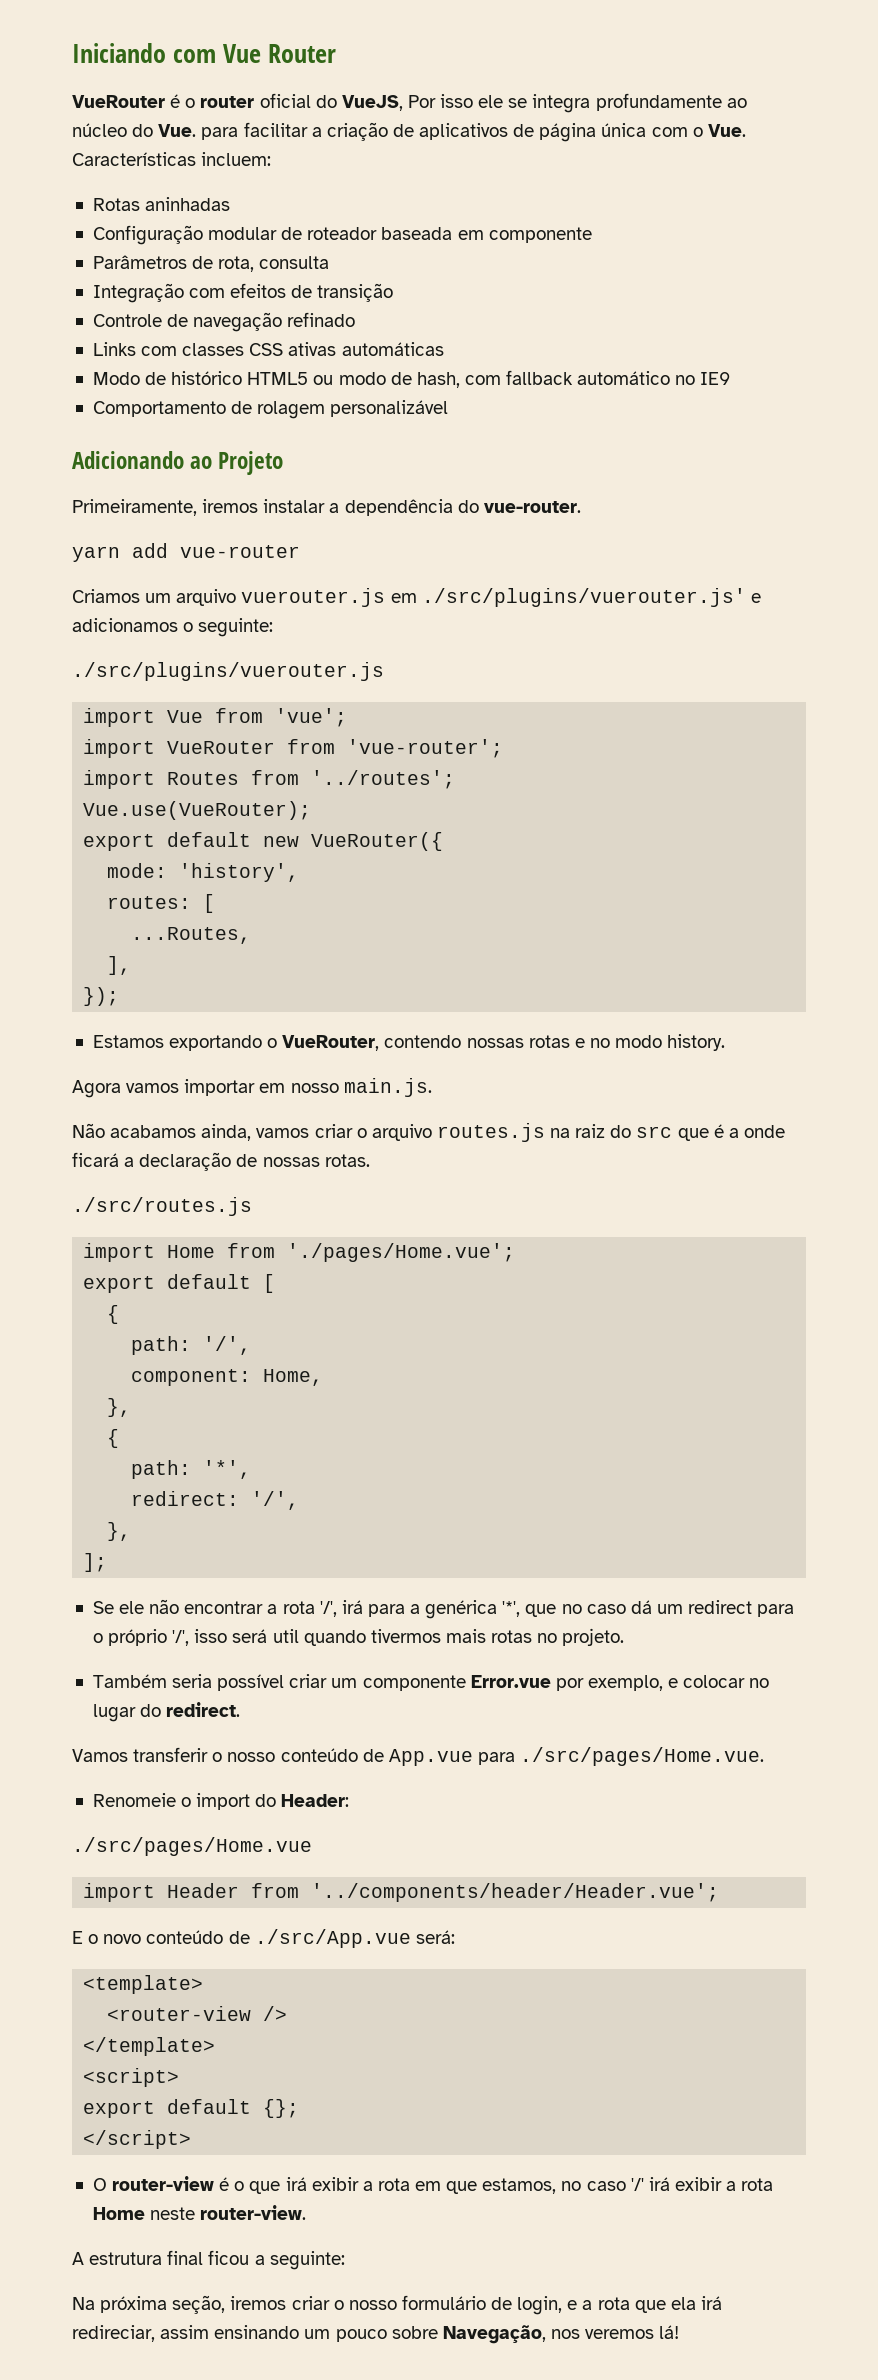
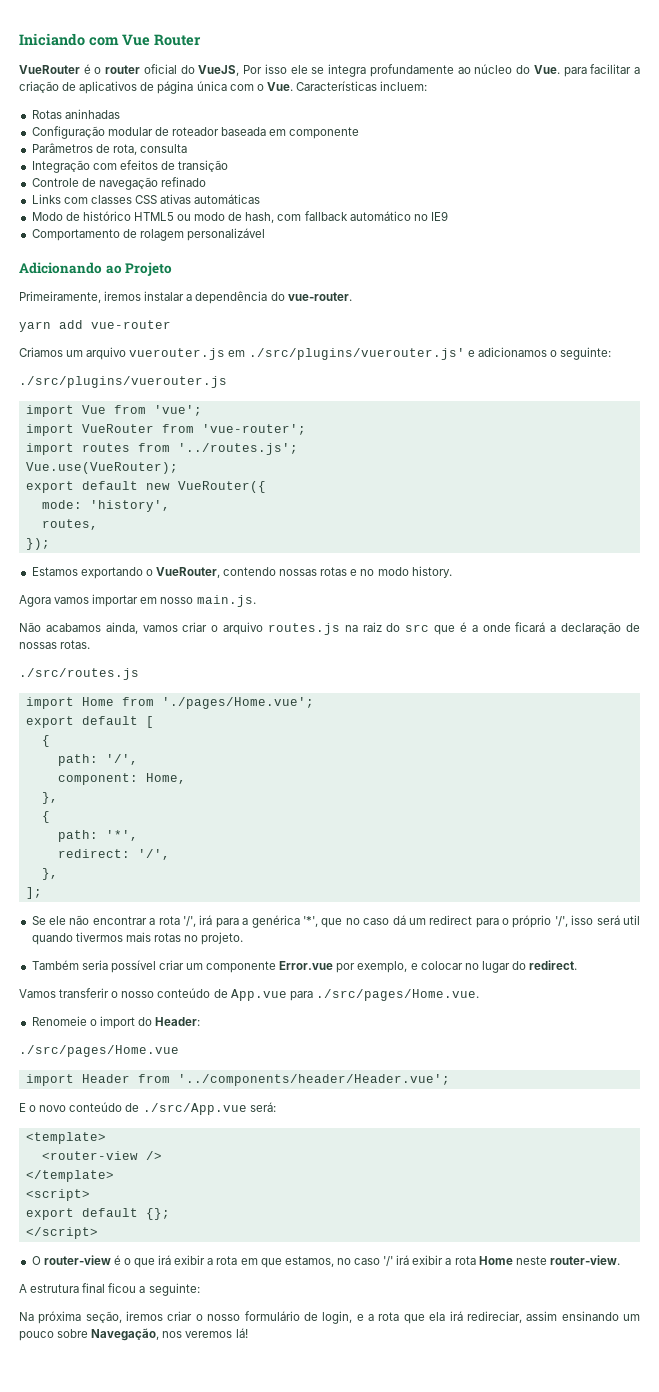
[167,770,456,789] Routes from '../routes'; -> [81,443,298,455] routes from '../routes.js';
[107,894,216,913] [131,927,252,944] [107,956,132,975] routes: [ // ...Routes, // ], -> [41,519,98,530] routes,

